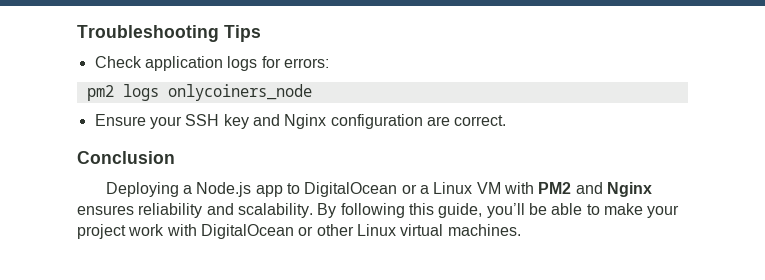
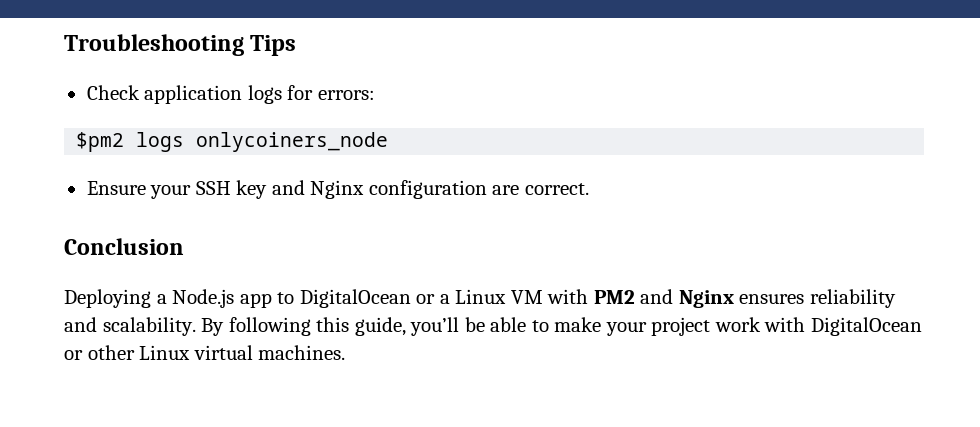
[86,85,114,101] pm2 -> [76,132,125,152] $pm2

